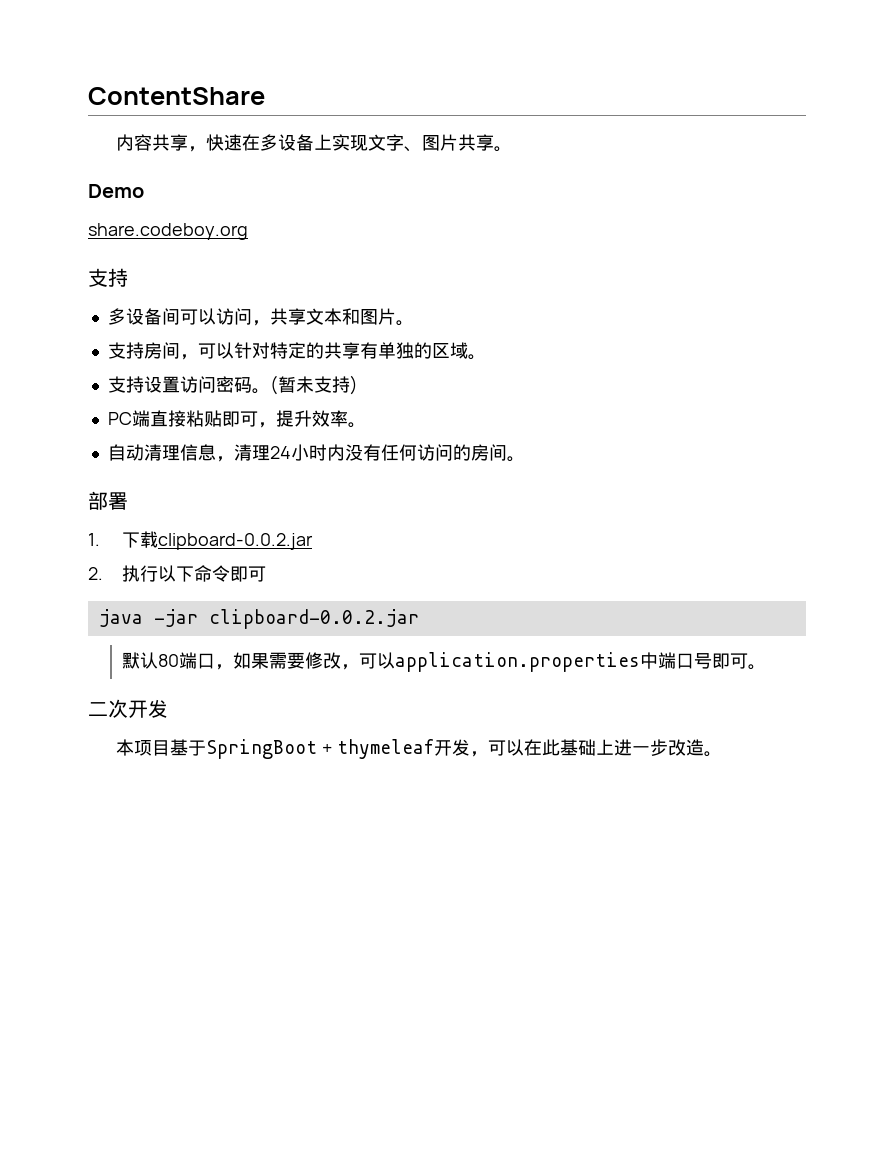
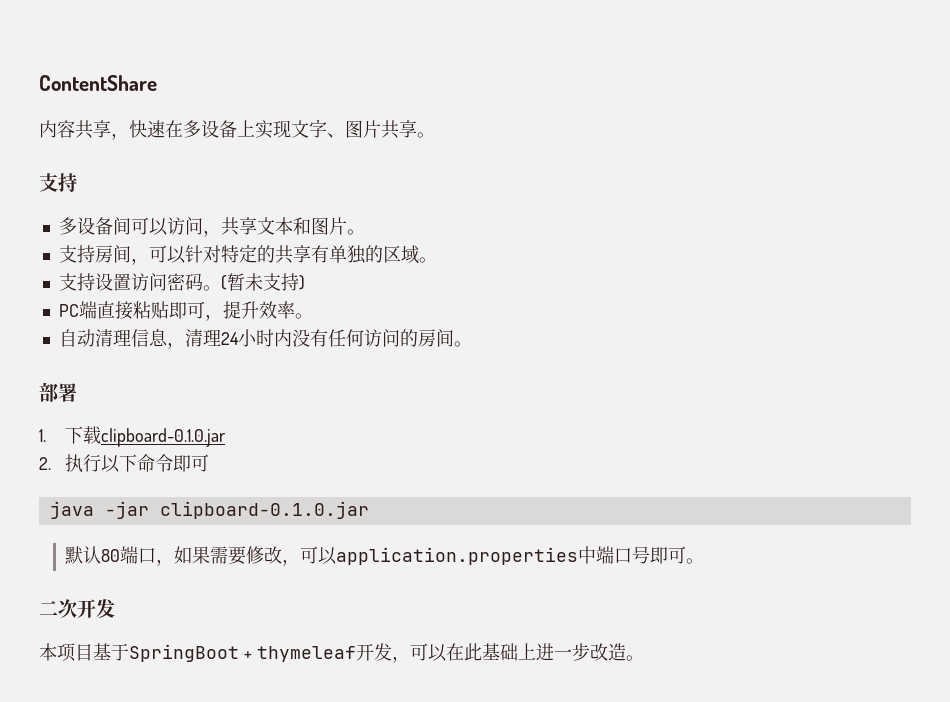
[88,184,144,198] [88,223,248,240] // Demo // share.codeboy.org -> (435, 135) none
[158,533,314,550] clipboard-0.0.2.jar -> [101,428,227,447] clipboard-0.1.0.jar
[208,609,419,629] clipboard-0.0.2.jar -> [159,501,369,519] clipboard-0.1.0.jar

